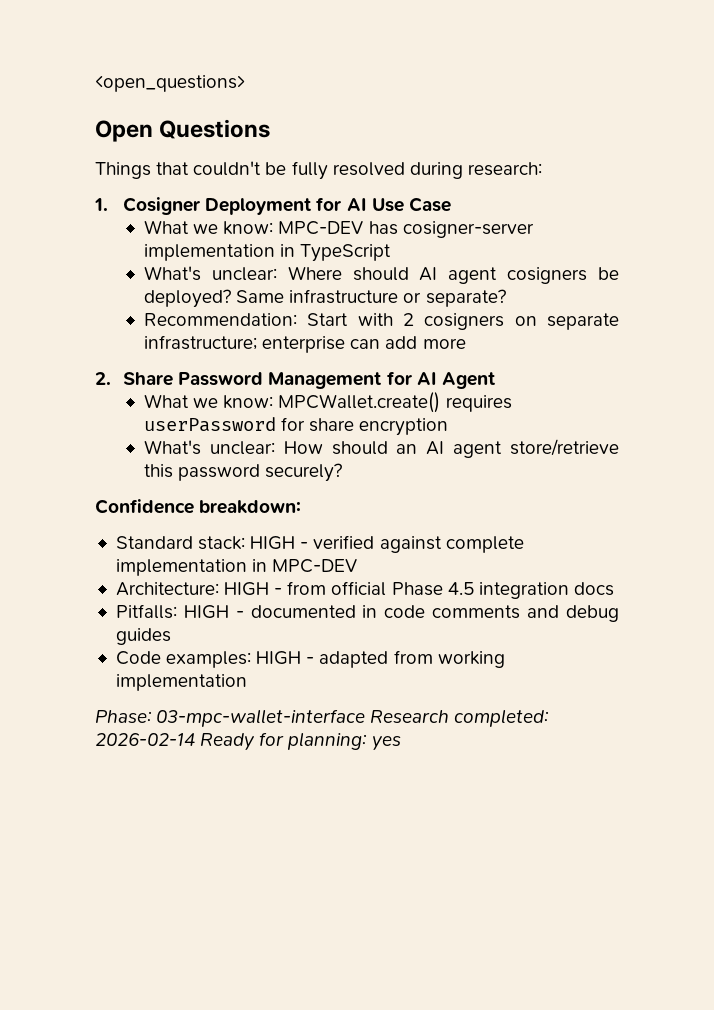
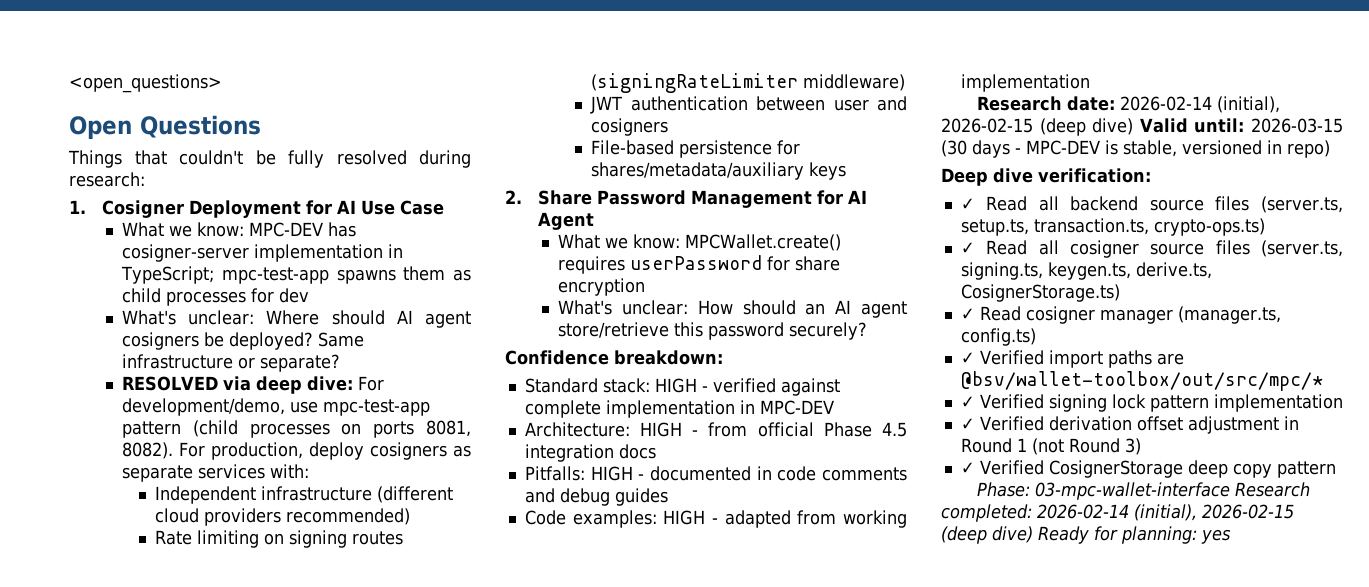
[300,244,392,262] TypeScript -> [121,266,472,284] [122,288,310,306] TypeScript; mpc-test-app spawns them as child processes for dev
[144,313,620,330] [144,335,466,353] Recommendation: Start with 2 cosigners on separate infrastructure; enterprise can add more -> [122,376,385,394] [122,398,431,416] [122,420,472,438] [122,442,472,460] [122,464,310,482] [155,486,454,504] [155,508,411,526] [155,530,404,548] [591,73,906,93] [590,96,907,114] [591,118,669,136] [591,140,801,158] [591,162,847,180] RESOLVED via deep dive: For development/demo, use mpc-test-app pattern (child processes on ports 8081, 8082). For production, deploy cosigners as separate services with: // Independent infrastructure (different cloud providers recommended) // Rate limiting on signing routes (signingRateLimiter middleware) // JWT authentication between user and cosigners // File-based persistence for shares/metadata/auxiliary keys
(247, 682) none -> [976,96,1280,113] [941,118,1343,136] [941,140,1330,158] [941,168,1151,186] [960,196,1344,213] [960,218,1265,236] [960,240,1344,258] [960,262,1212,280] [960,284,1120,302] [960,306,1281,324] [960,328,1036,346] [960,350,1184,368] [960,371,1323,391] [960,394,1343,412] [960,416,1299,434] [960,438,1141,455] [960,460,1336,478] // Research date: 2026-02-14 (initial), 2026-02-15 (deep dive) Valid until: 2026-03-15 (30 days - MPC-DEV is stable, versioned in repo) // Deep dive verification: // ✓ Read all backend source files (server.ts, setup.ts, transaction.ts, crypto-ops.ts) // ✓ Read all cosigner source files (server.ts, signing.ts, keygen.ts, derive.ts, CosignerStorage.ts) // ✓ Read cosigner manager (manager.ts, config.ts) // ✓ Verified import paths are @bsv/wallet-toolbox/out/src/mpc/* // ✓ Verified signing lock pattern implementation // ✓ Verified derivation offset adjustment in Round 1 (not Round 3) // ✓ Verified CosignerStorage deep copy pattern
(195, 739) none -> [1134,504,1294,521] [941,526,1033,544] (initial), 2026-02-15 (deep dive)

